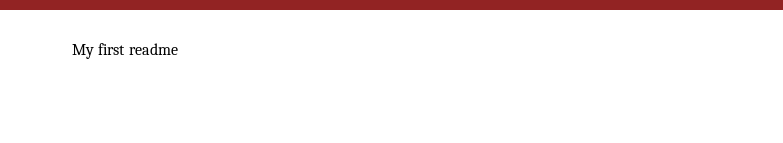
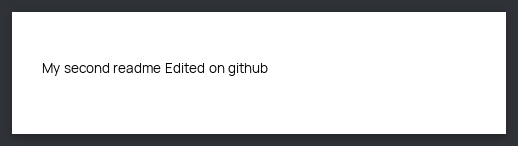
[98,43,178,55] first readme -> [63,63,269,76] second readme Edited on github

